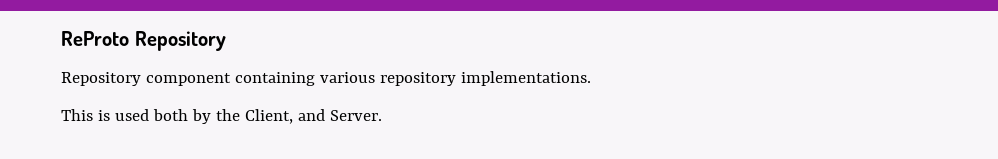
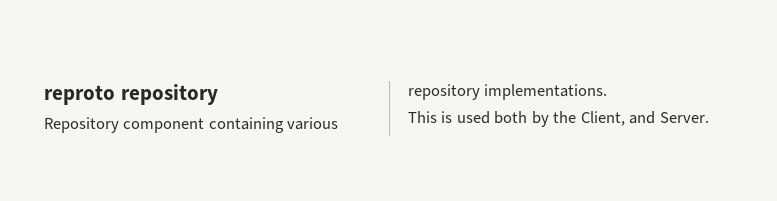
[61,31,226,51] ReProto Repository -> [44,84,218,105] reproto repository

